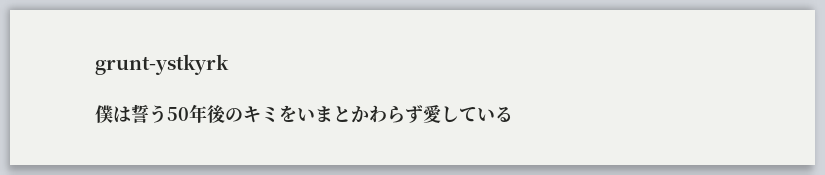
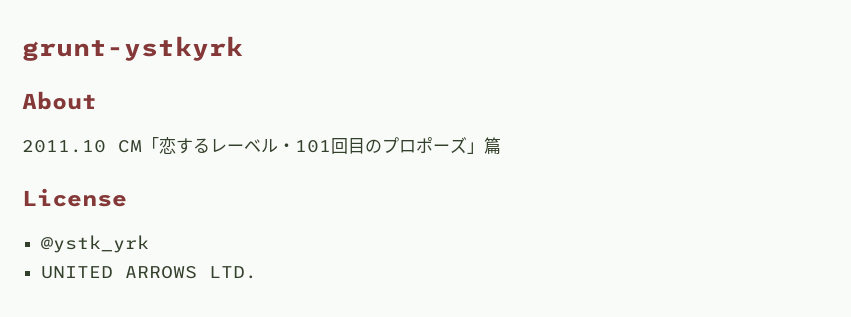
[95,104,513,123] 僕は誓う50年後のキミをいまとかわらず愛している -> [22,91,97,110] [22,137,501,154] [22,188,127,207] [40,235,149,253] [40,266,257,279] About // 2011.10 CM「恋するレーベル・101回目のプロポーズ」篇 // License // @ystk_yrk // UNITED ARROWS LTD.

